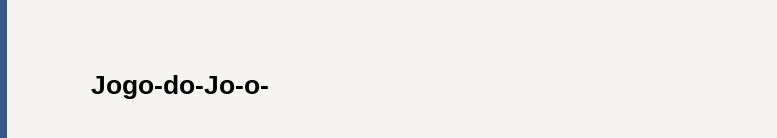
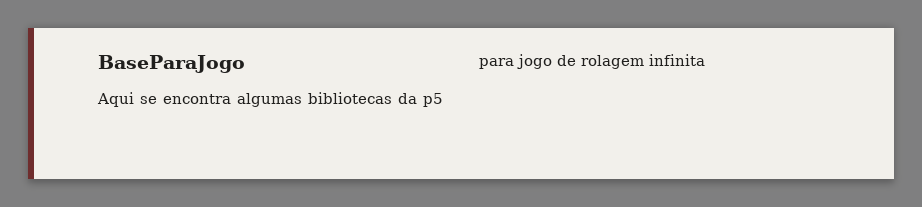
[91,75,269,99] Jogo-do-Jo-o- -> [98,55,245,73] [97,92,443,107] [479,54,705,69] BaseParaJogo // Aqui se encontra algumas bibliotecas da p5 para jogo de rolagem infinita

